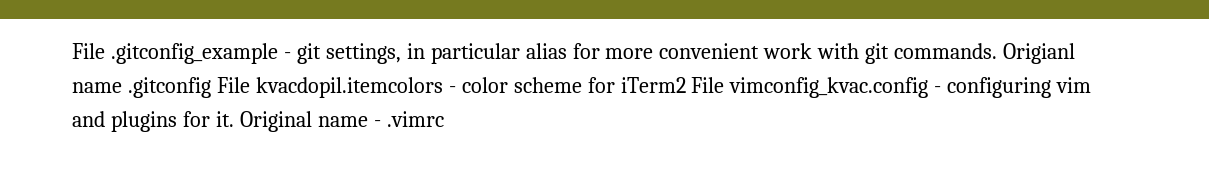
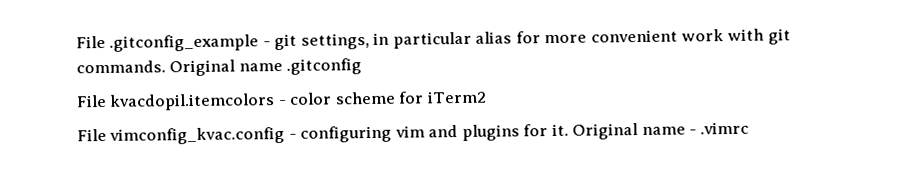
[1003,43,1076,64] Origianl -> [169,59,236,77] Original
(211, 87) none -> (363, 66) //
(686, 85) none -> (487, 97) //

